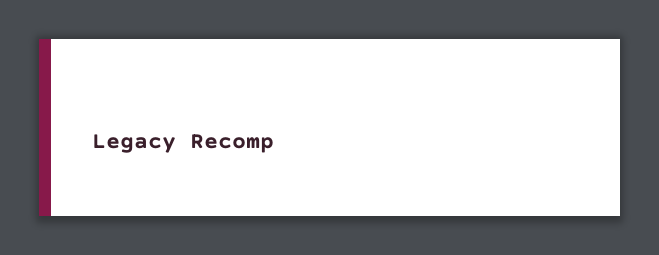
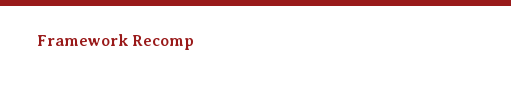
[92,134,176,153] Legacy -> [37,34,128,46] Framework

